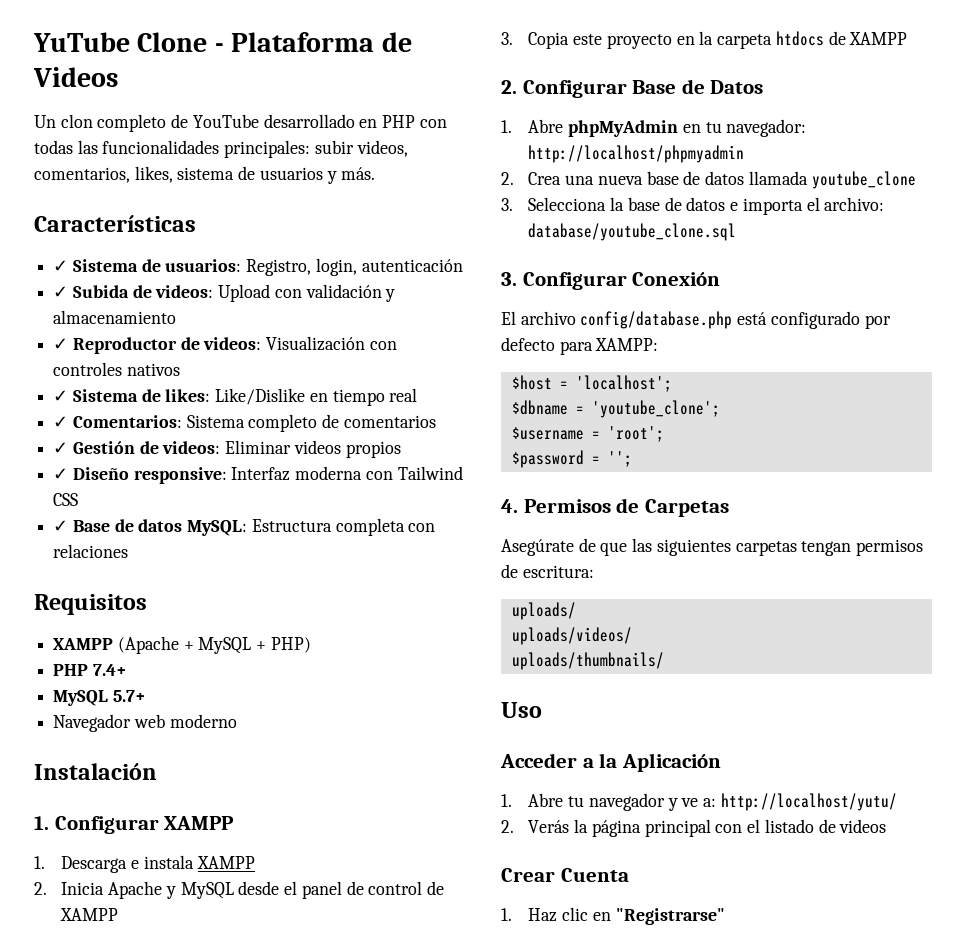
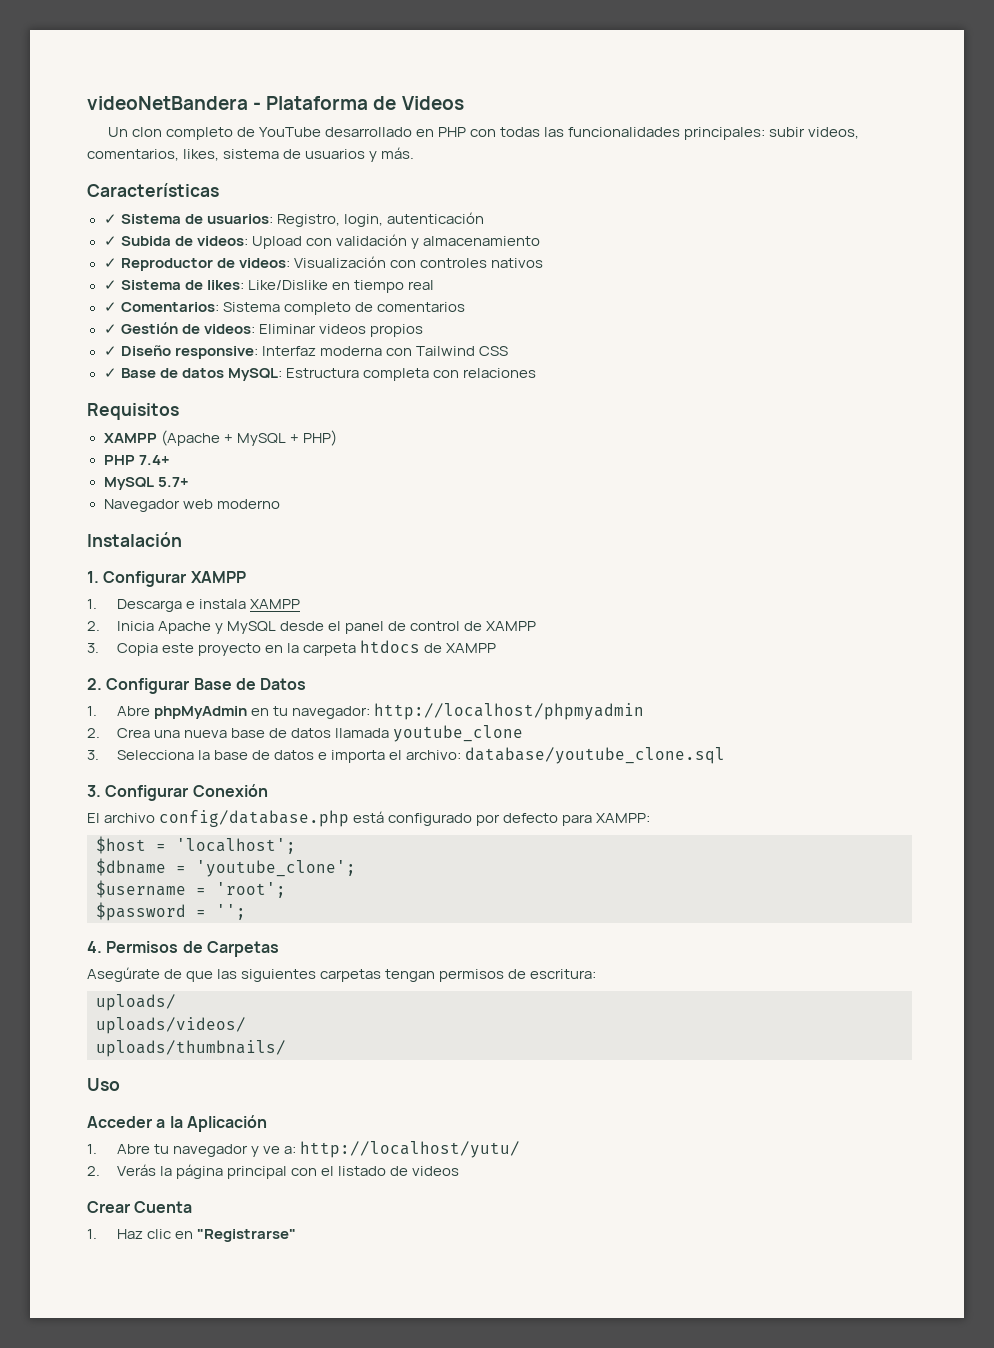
[33,32,208,52] YuTube Clone -> [87,96,248,110] videoNetBandera

